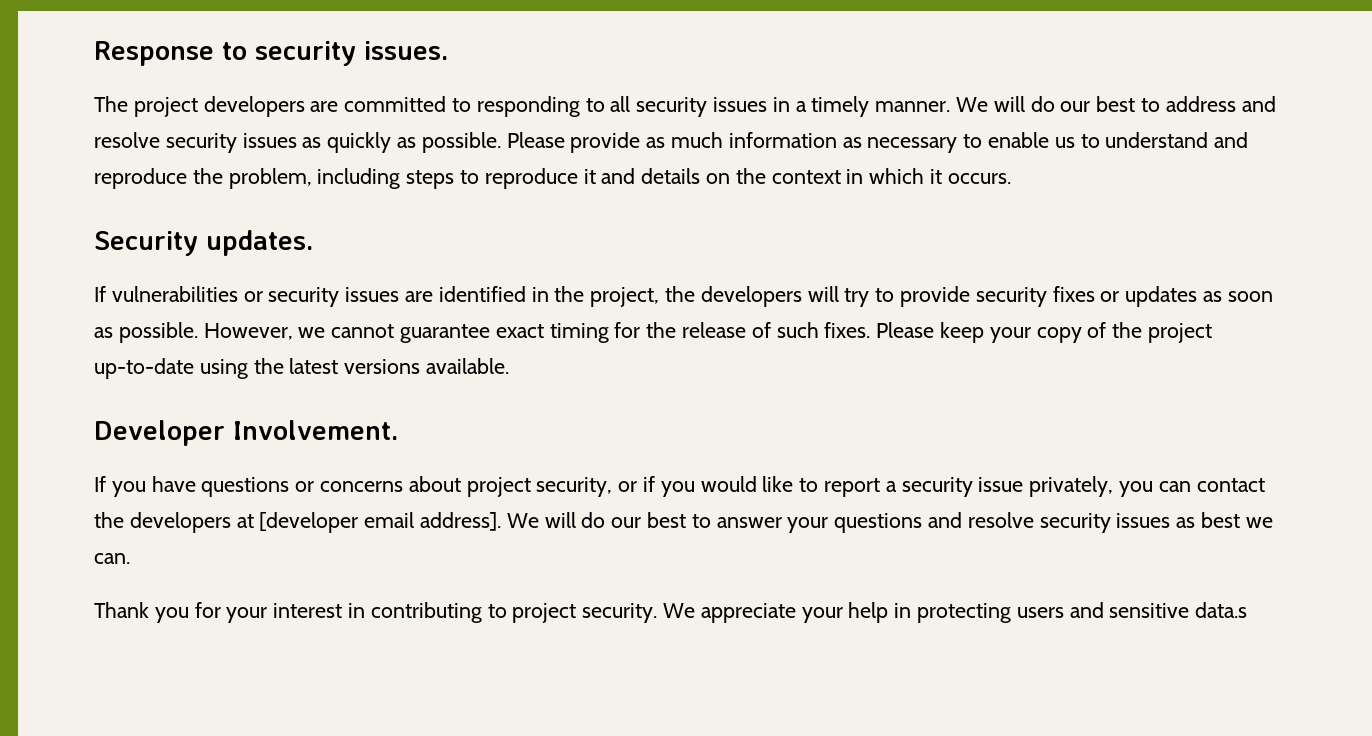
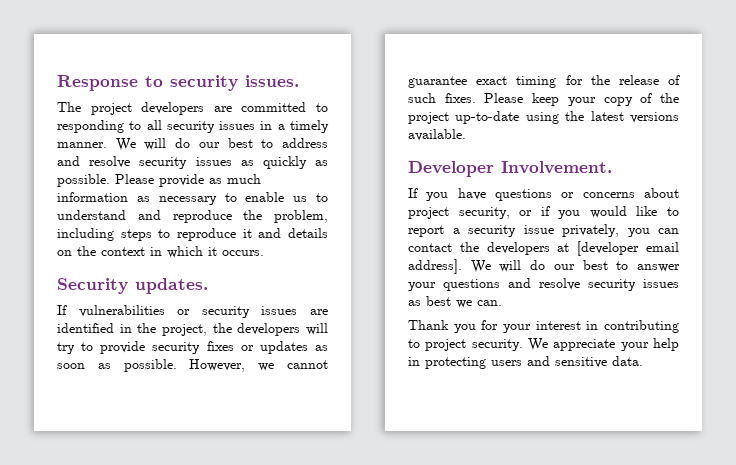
[1195,602,1248,618] data.s -> [612,356,643,366] data.

